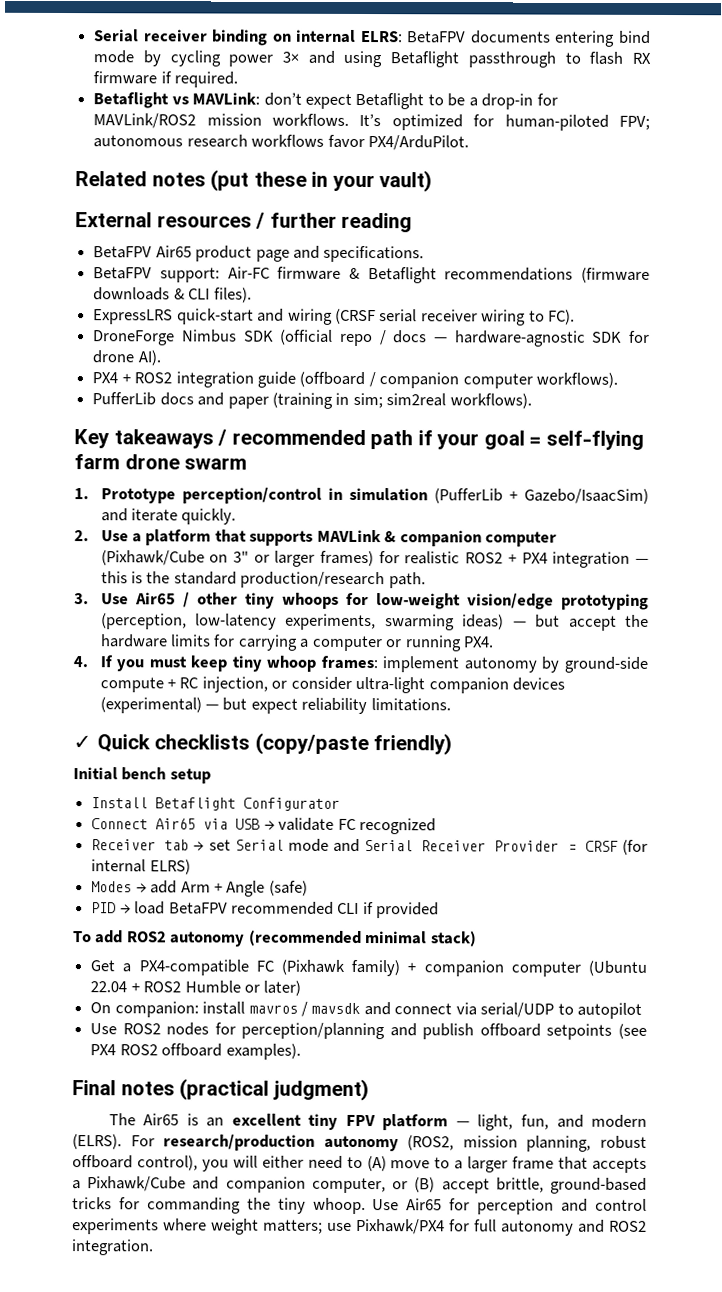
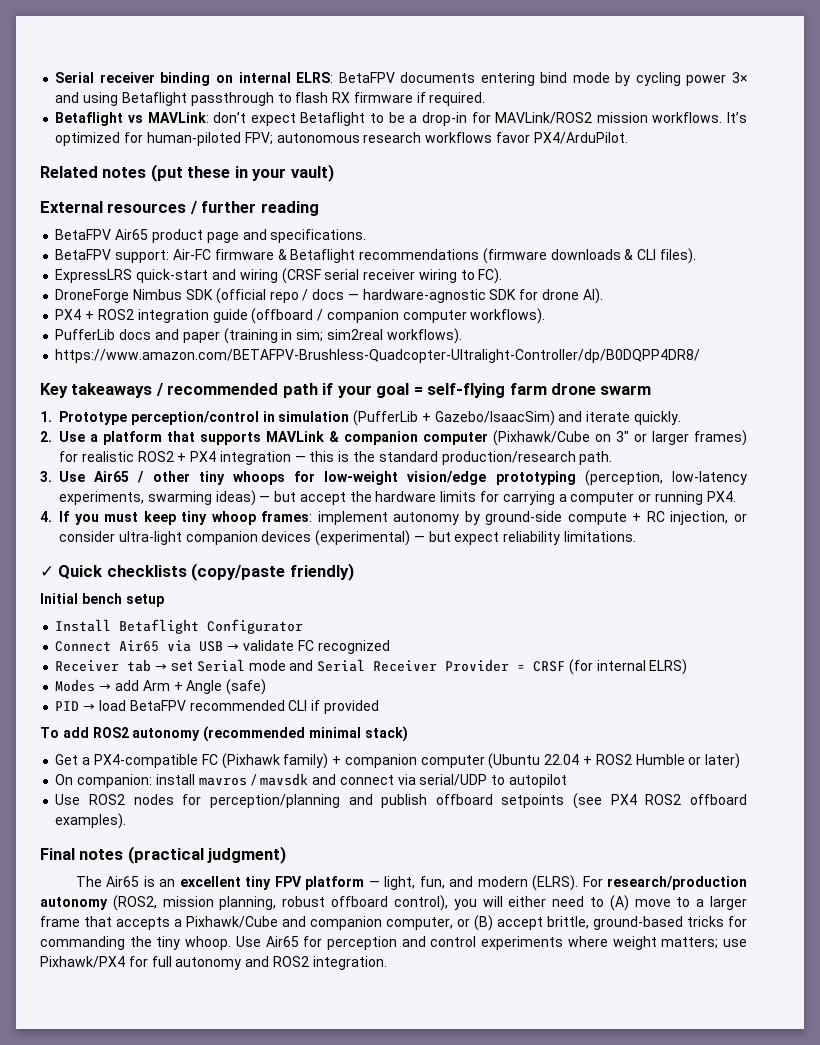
(532, 401) none -> [55,349,701,363] // https://www.amazon.com/BETAFPV-Brushless-Quadcopter-Ultralight-Controller/dp/B0DQPP4DR8/

